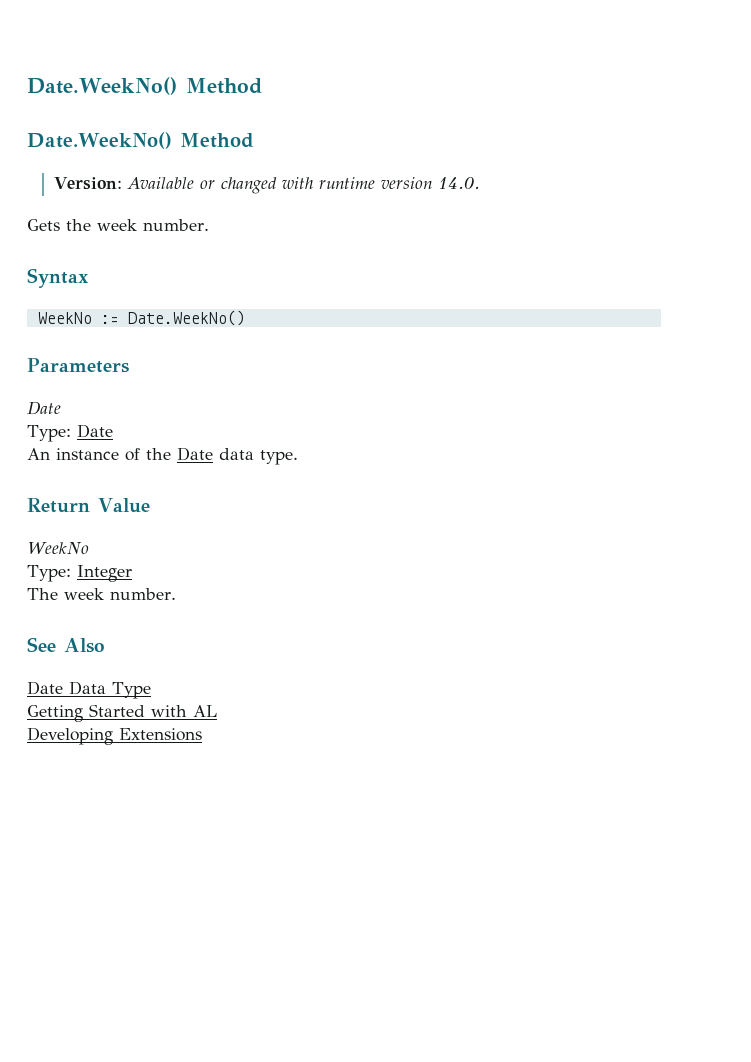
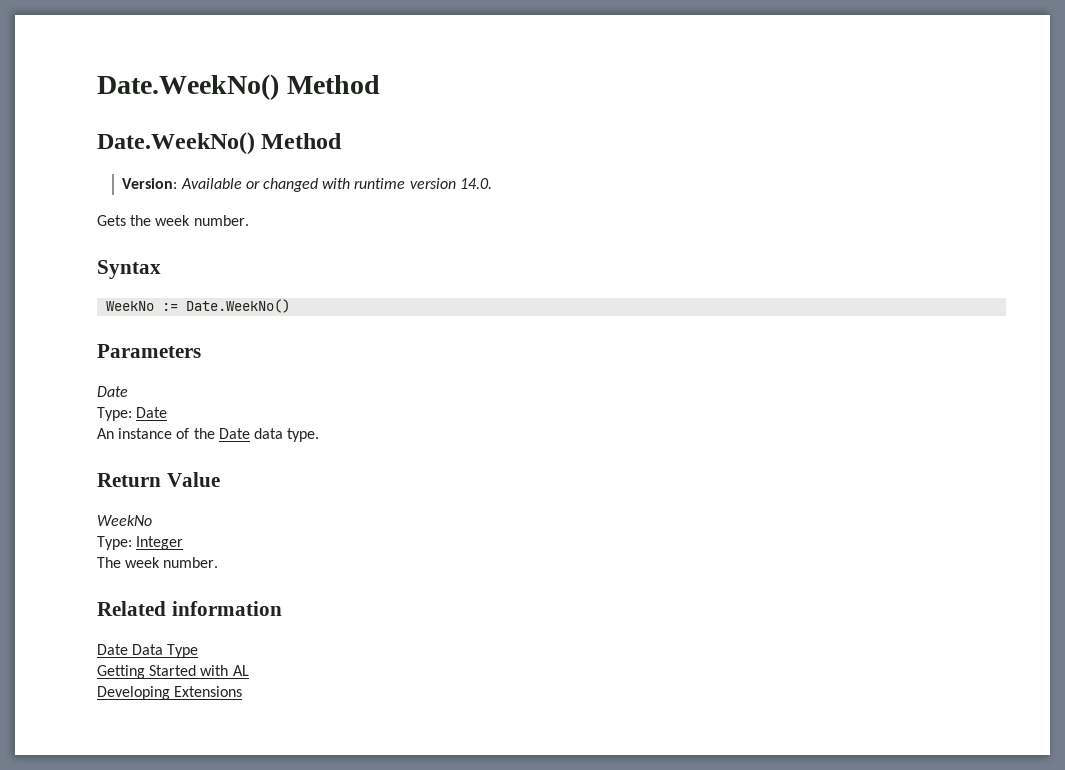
[27,637,105,653] See Also -> [97,601,282,616] Related information

